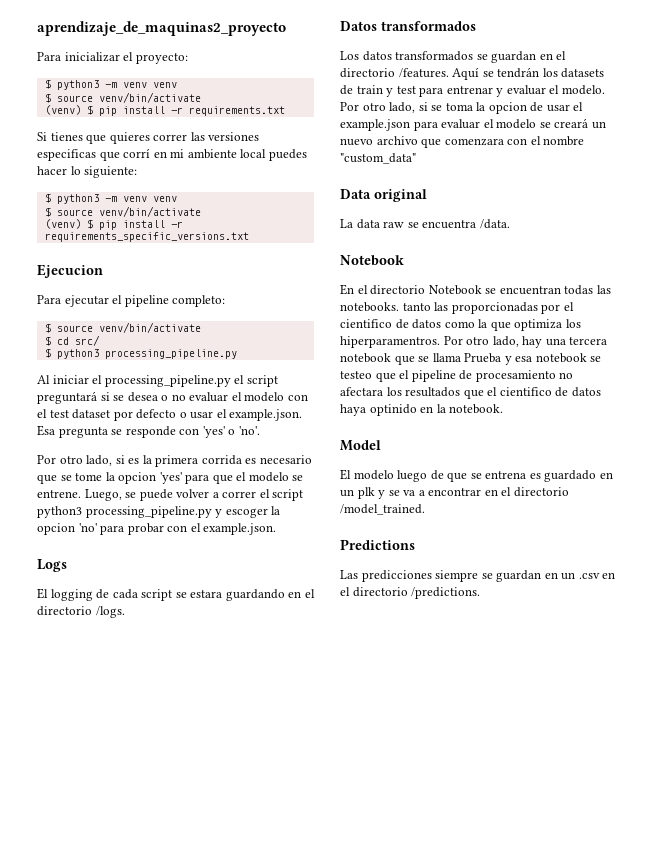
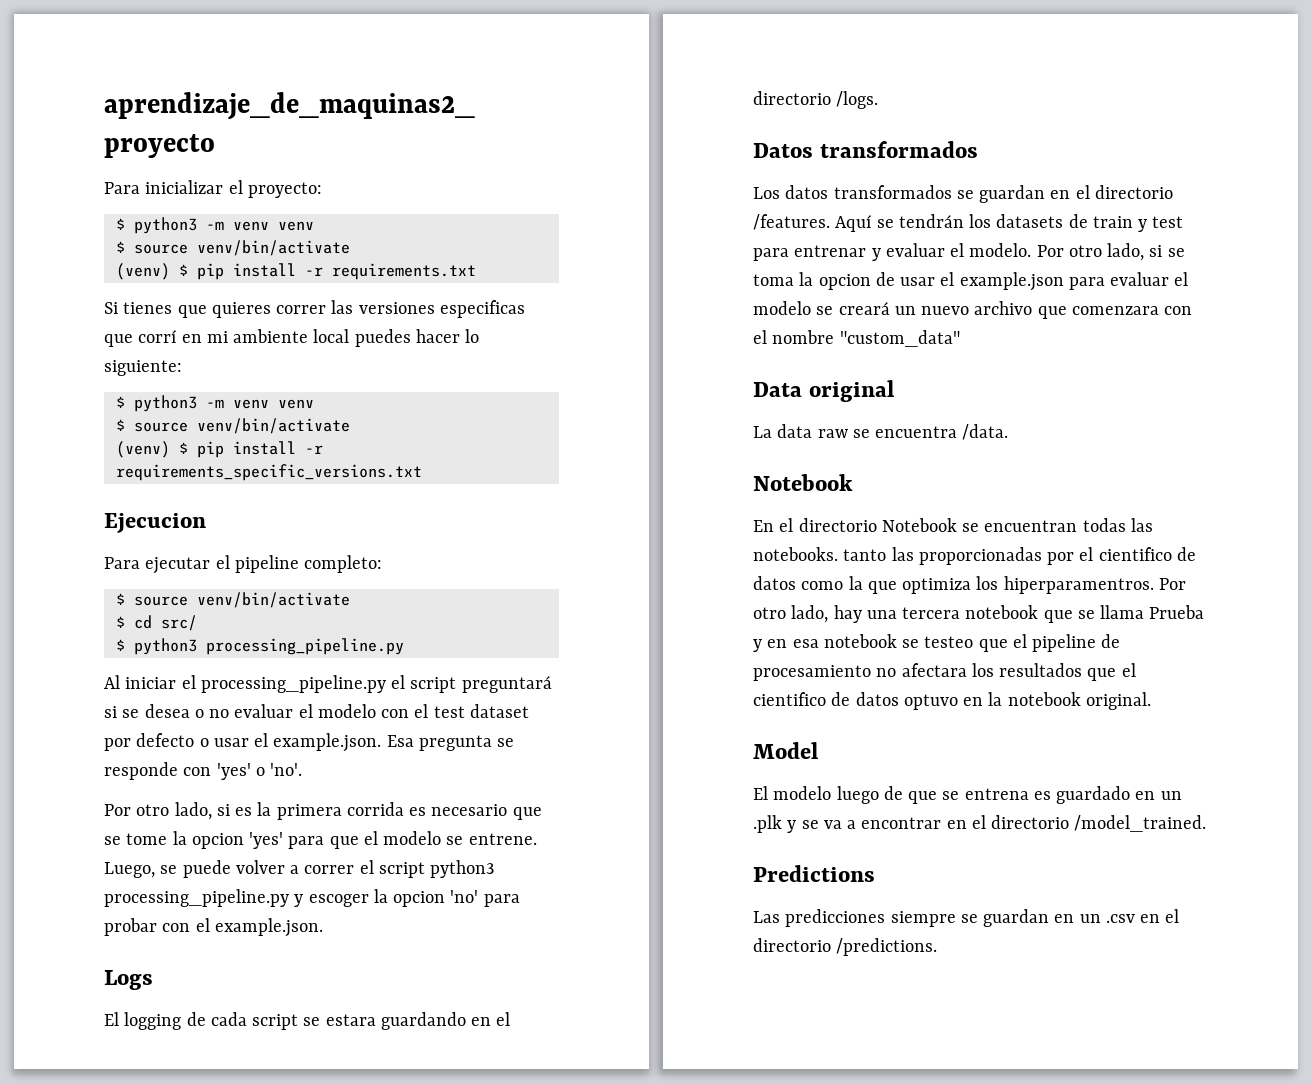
(512, 360) none -> [767,639,788,648] en
[340,404,504,416] haya optinido en la notebook. -> [903,692,1151,710] optuvo en la notebook original.
[357,487,375,499] plk -> [753,815,782,833] .plk

